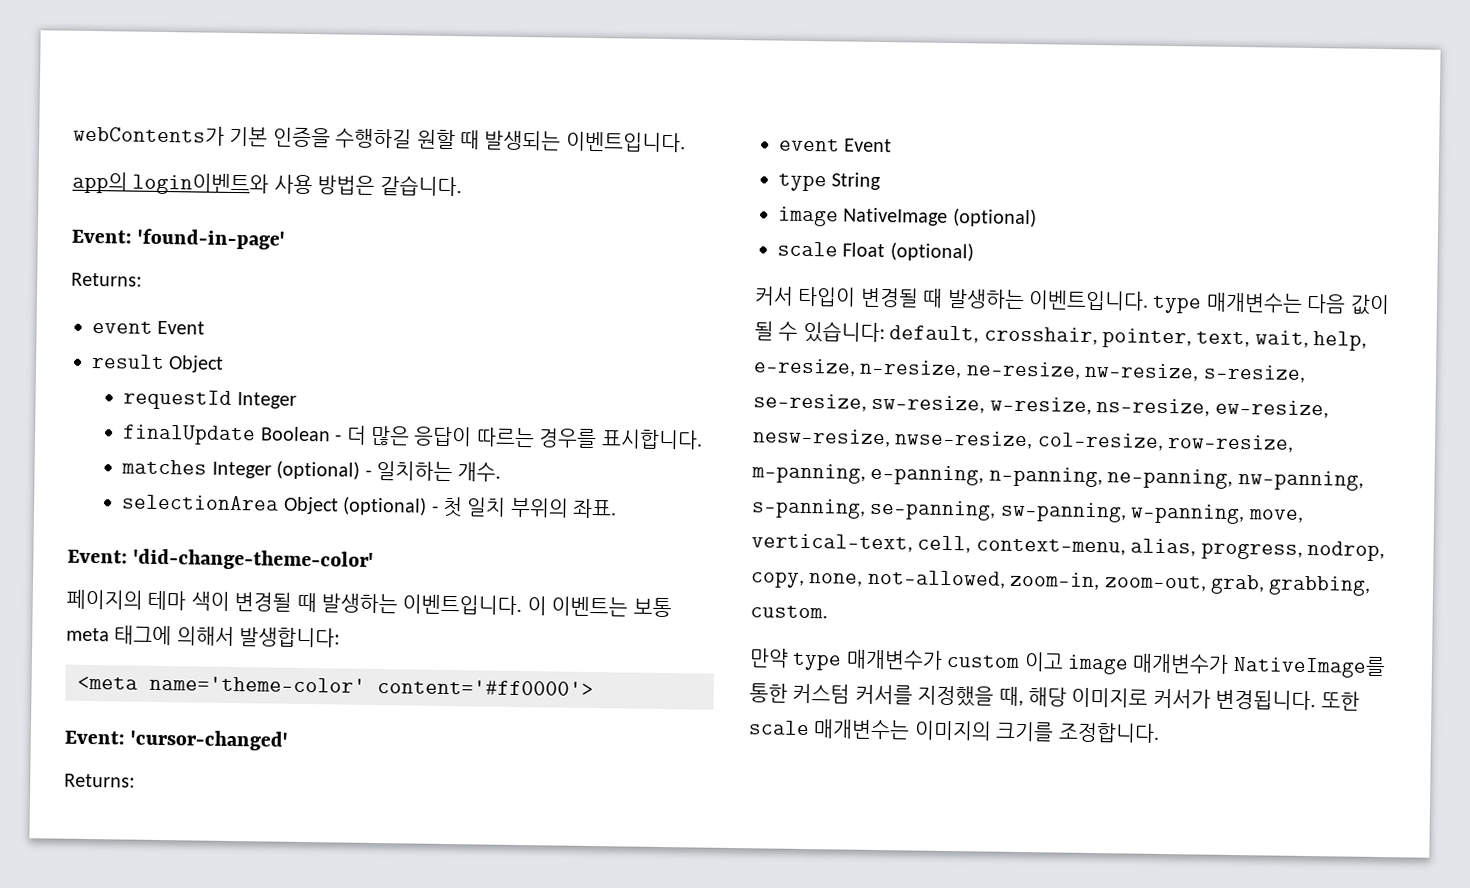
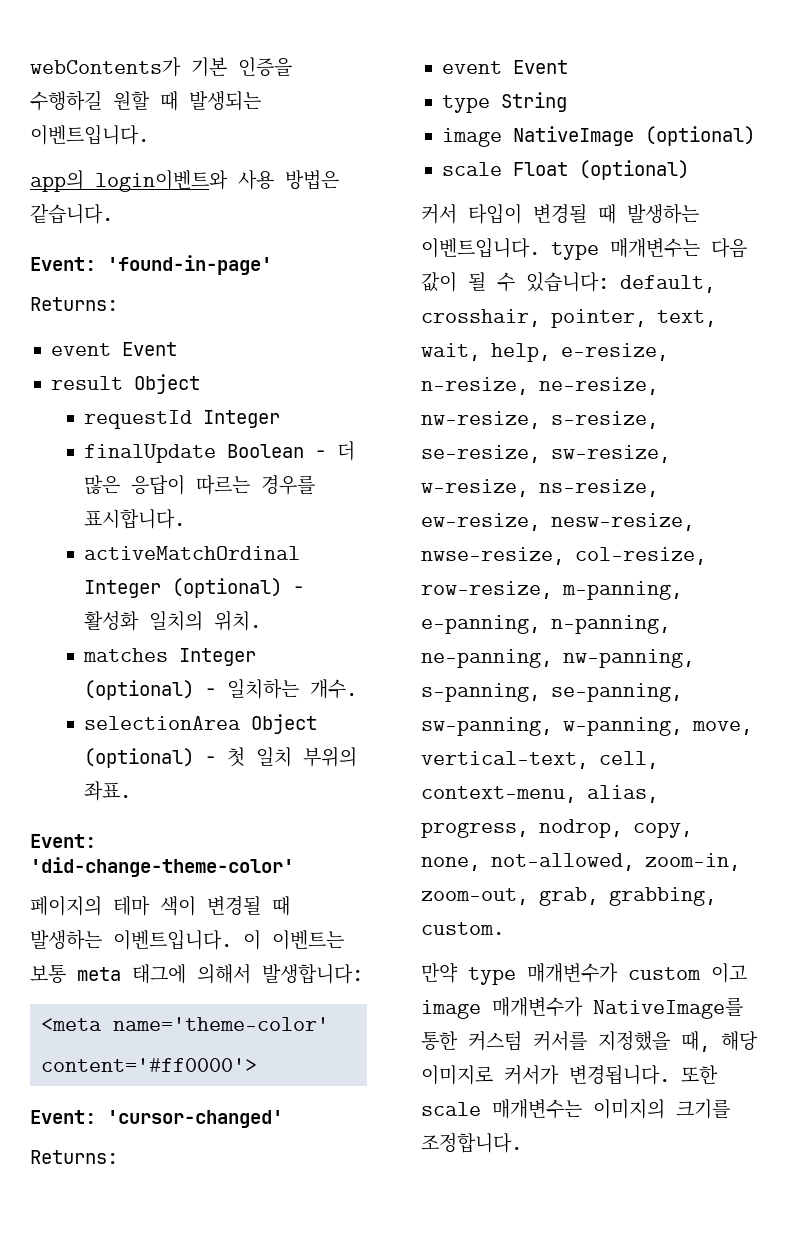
(703, 439) none -> [84,546,301,560] [84,578,305,598] [84,611,262,631] // activeMatchOrdinal Integer (optional) - 활성화 일치의 위치.

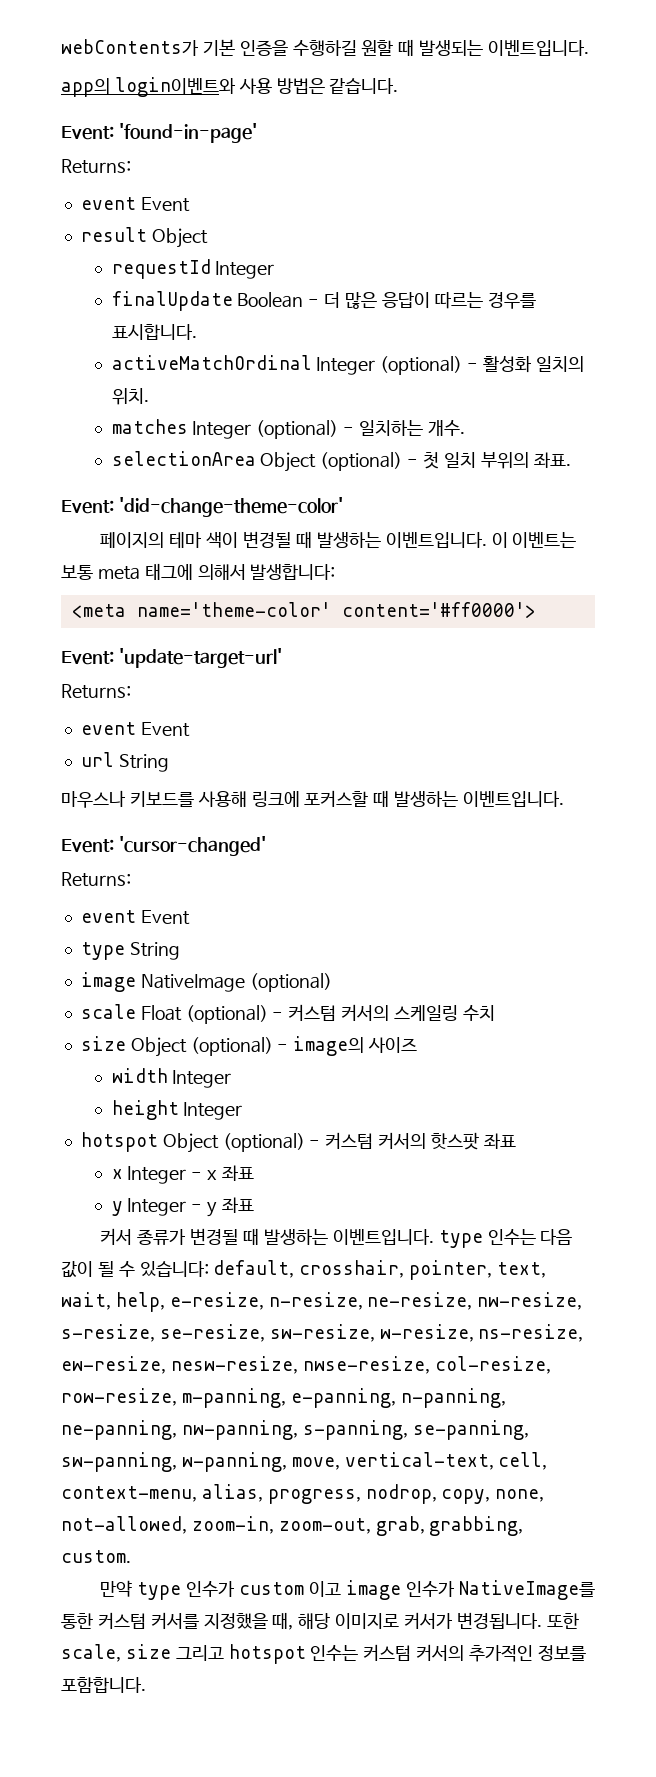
(258, 1065) none -> [61,648,282,668] [61,684,131,699] [80,722,190,737] [80,752,169,772] [61,790,565,808] // Event: 'update-target-url' // Returns: // event Event // url String // 마우스나 키보드를 사용해 링크에 포커스할 때 발생하는 이벤트입니다.
(689, 170) none -> [272,1004,495,1021] [80,1036,418,1057] [111,1068,232,1088] [111,1100,243,1120] [80,1132,516,1153] [111,1165,254,1184] [111,1197,254,1217] - 커스텀 커서의 스케일링 수치 // size Object (optional) - image의 사이즈 // width Integer // height Integer // hotspot Object (optional) - 커스텀 커서의 핫스팟 좌표 // x Integer - x 좌표 // y Integer - y 좌표
[468,204,522,224] 타입이 -> [137,1229,187,1245] 종류가
[610,238,700,258] 매개변수는 -> [487,1229,536,1245] 인수는
[527,963,618,983] 매개변수가 -> [186,1581,236,1597] 인수가
[492,997,583,1017] 매개변수가 -> [405,1581,455,1597] 인수가
[421,1099,730,1119] [421,1133,522,1153] scale 매개변수는 이미지의 크기를 조정합니다. -> [61,1644,586,1664] [61,1677,146,1693] scale, size 그리고 hotspot 인수는 커스텀 커서의 추가적인 정보를 포함합니다.

